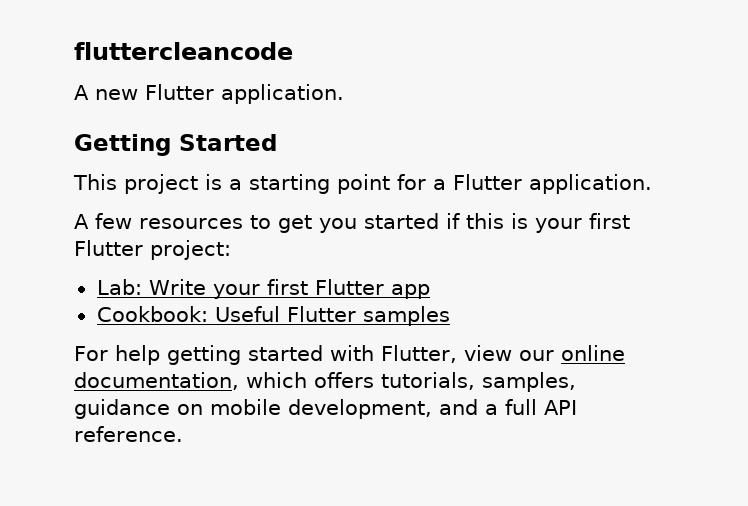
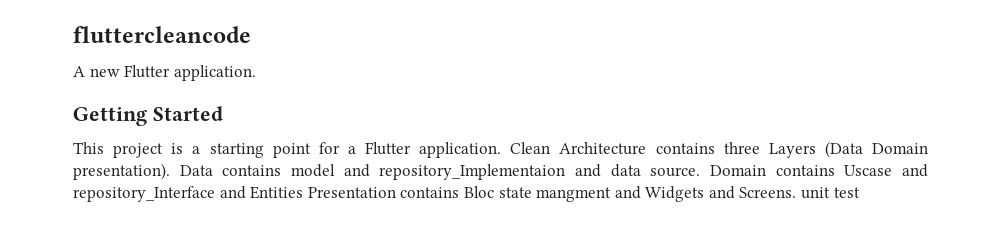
[74,213,630,233] [74,240,231,260] [96,279,430,299] [96,306,450,326] [74,345,625,365] [74,372,576,392] [74,399,577,419] [74,426,183,442] // A few resources to get you started if this is your first Flutter project: // Lab: Write your first Flutter app // Cookbook: Useful Flutter samples // For help getting started with Flutter, view our online documentation, which offers tutorials, samples, guidance on mobile development, and a full API reference. -> [510,141,928,158] [73,163,928,180] [73,186,860,202] Clean Architecture contains three Layers (Data Domain presentation). Data contains model and repository_Implementaion and data source. Domain contains Uscase and repository_Interface and Entities Presentation contains Bloc state mangment and Widgets and Screens. unit test

